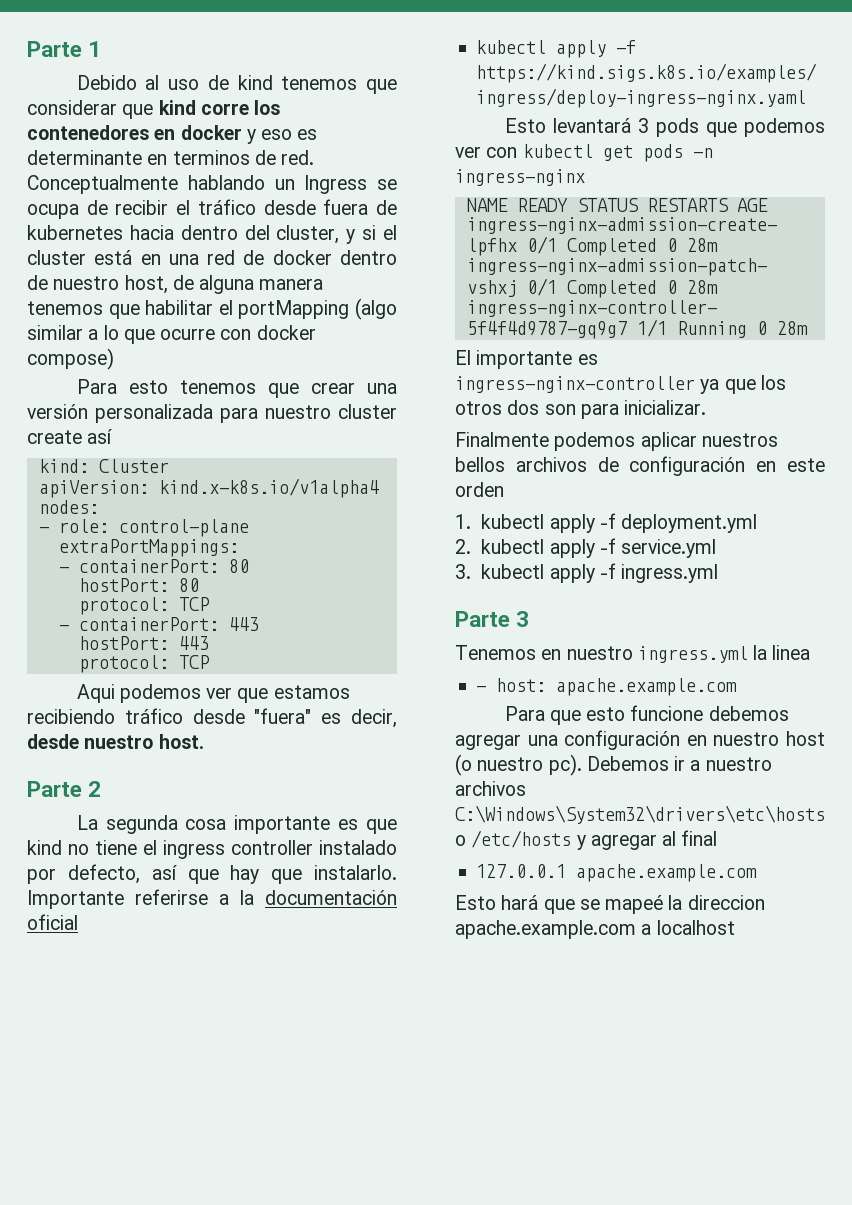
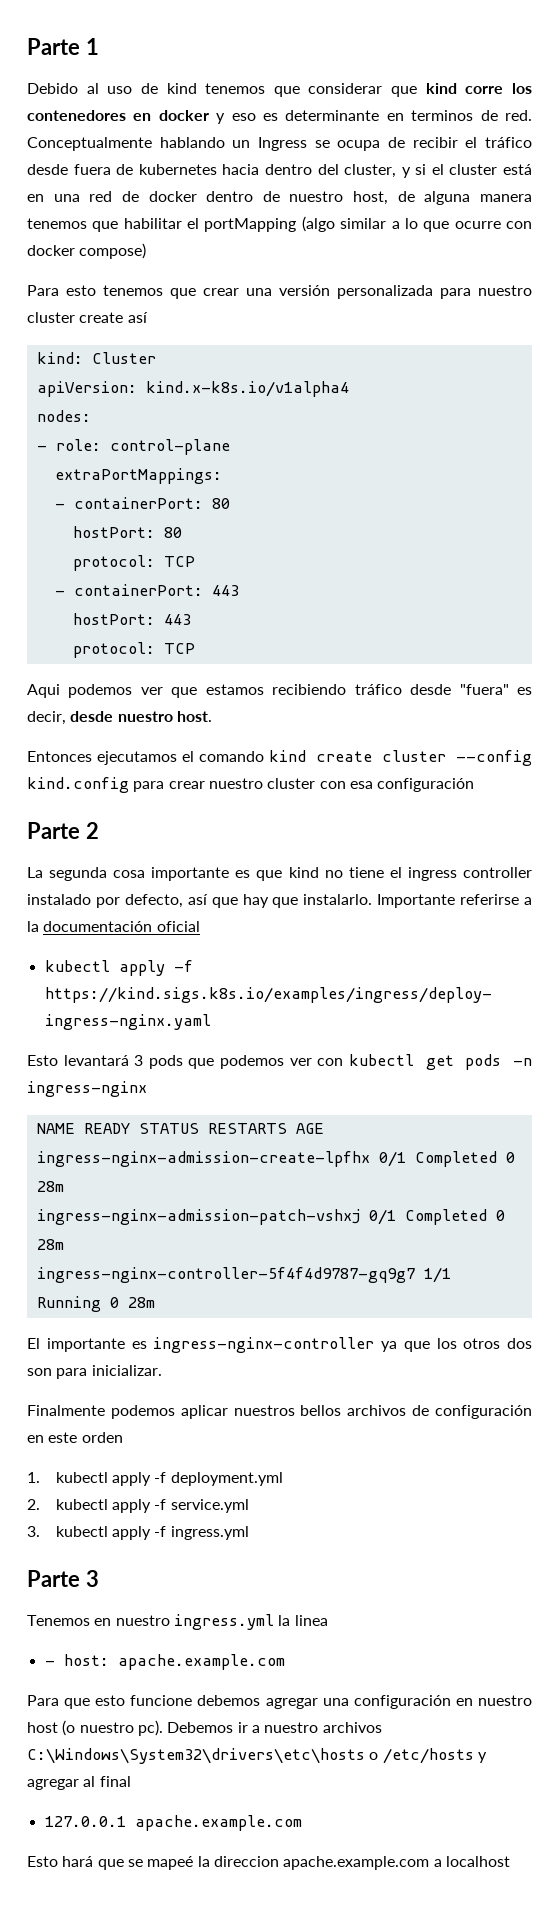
(204, 741) none -> [27,750,532,766] [27,777,475,793] // Entonces ejecutamos el comando kind create cluster --config kind.config para crear nuestro cluster con esa configuración

